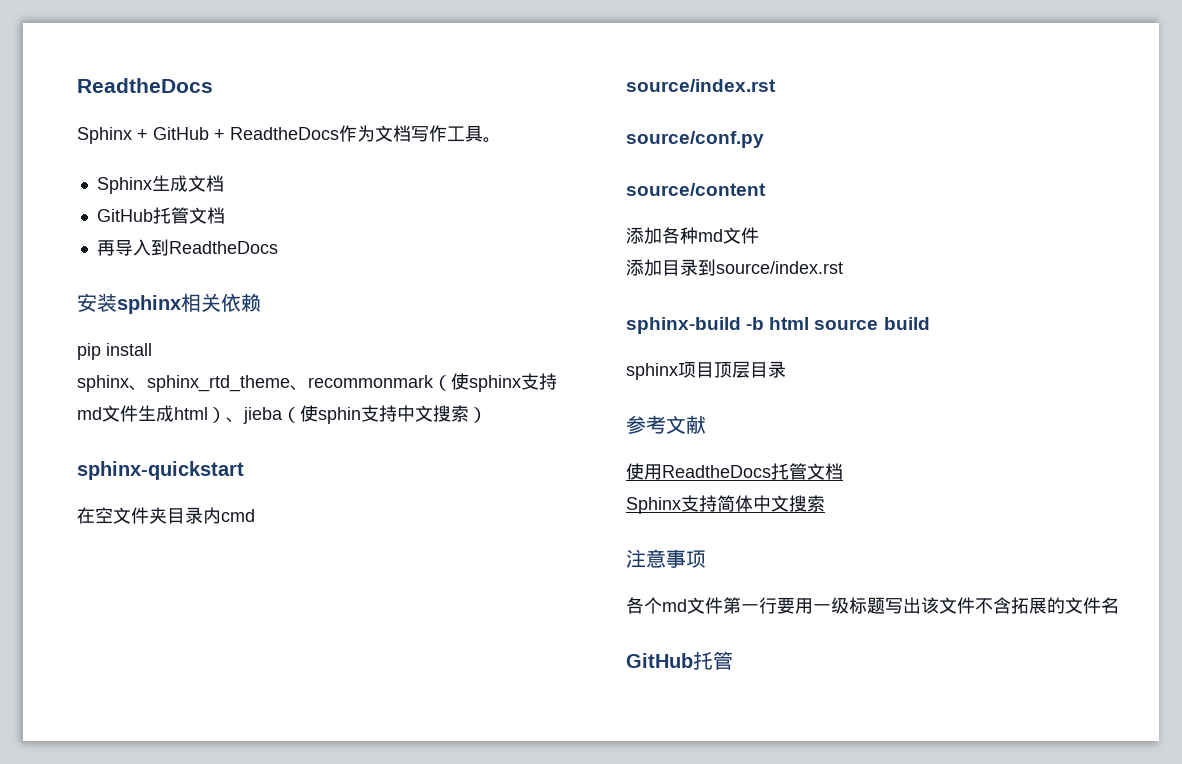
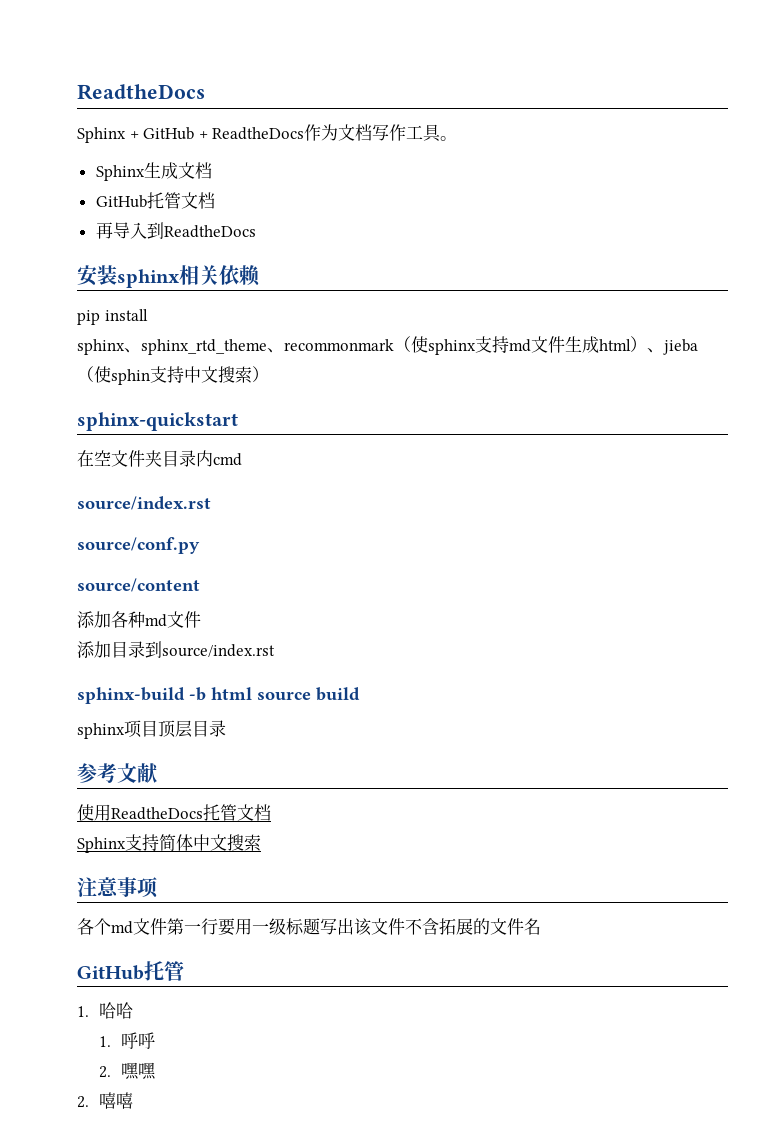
(733, 660) none -> [77,1002,133,1019] [98,1032,155,1049] [98,1062,156,1080] [77,1092,133,1109] // 1.哈哈 // 1.呼呼 // 2.嘿嘿 // 2.嘻嘻

